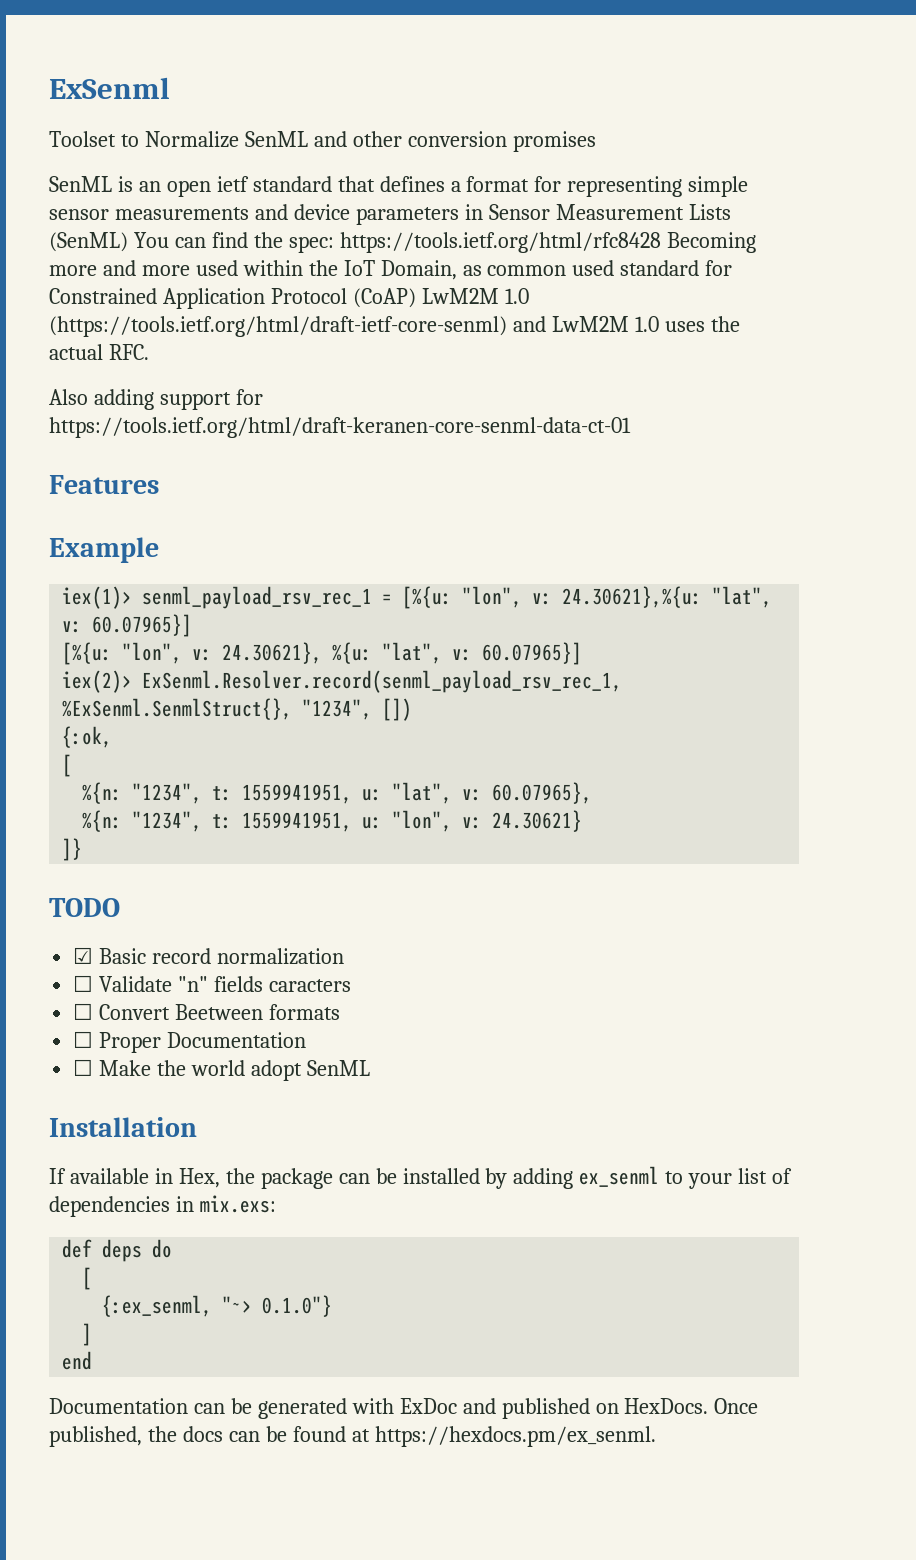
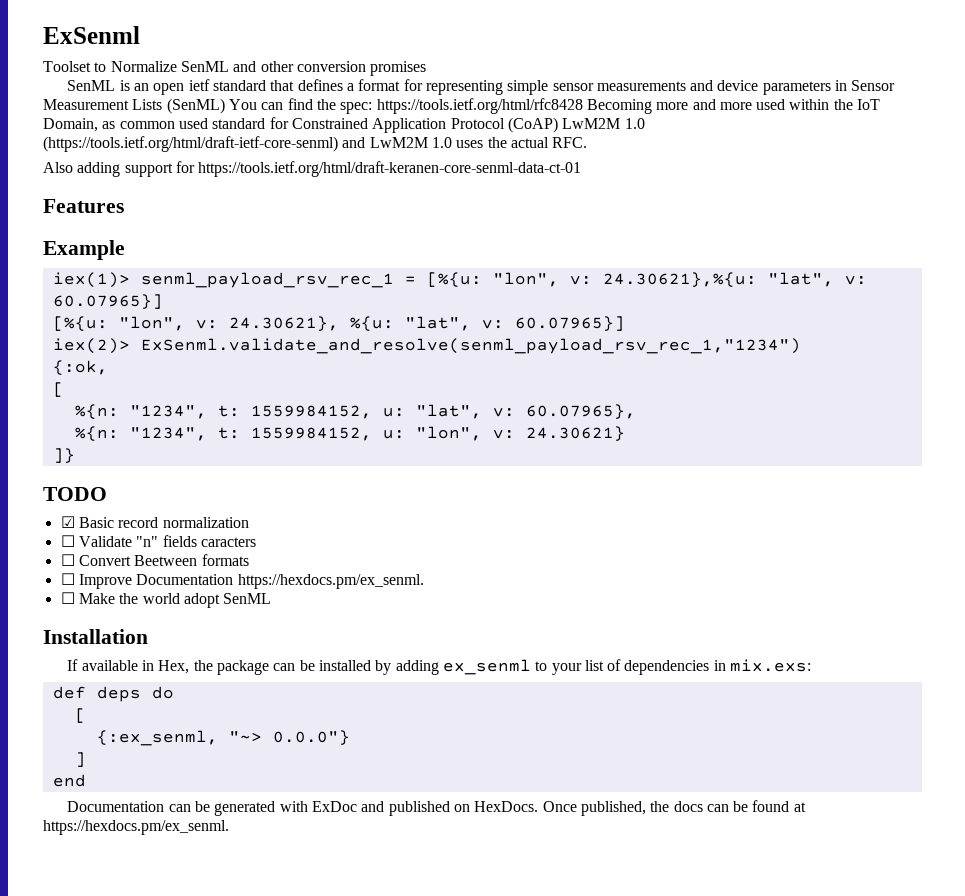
[142,670,623,693] [62,698,413,721] ExSenml.Resolver.record(senml_payload_rsv_rec_1, %ExSenml.SenmlStruct{}, "1234", []) -> [140,338,801,354] ExSenml.validate_and_resolve(senml_payload_rsv_rec_1,"1234")
[242,784,353,804] 1559941951, -> [250,405,372,419] 1559984152,
[242,812,353,832] 1559941951, -> [250,427,372,441] 1559984152,
[99,1032,307,1053] Proper Documentation -> [78,574,424,589] Improve Documentation https://hexdocs.pm/ex_senml.
[262,1295,333,1317] 0.1.0"} -> [272,730,350,745] 0.0.0"}

